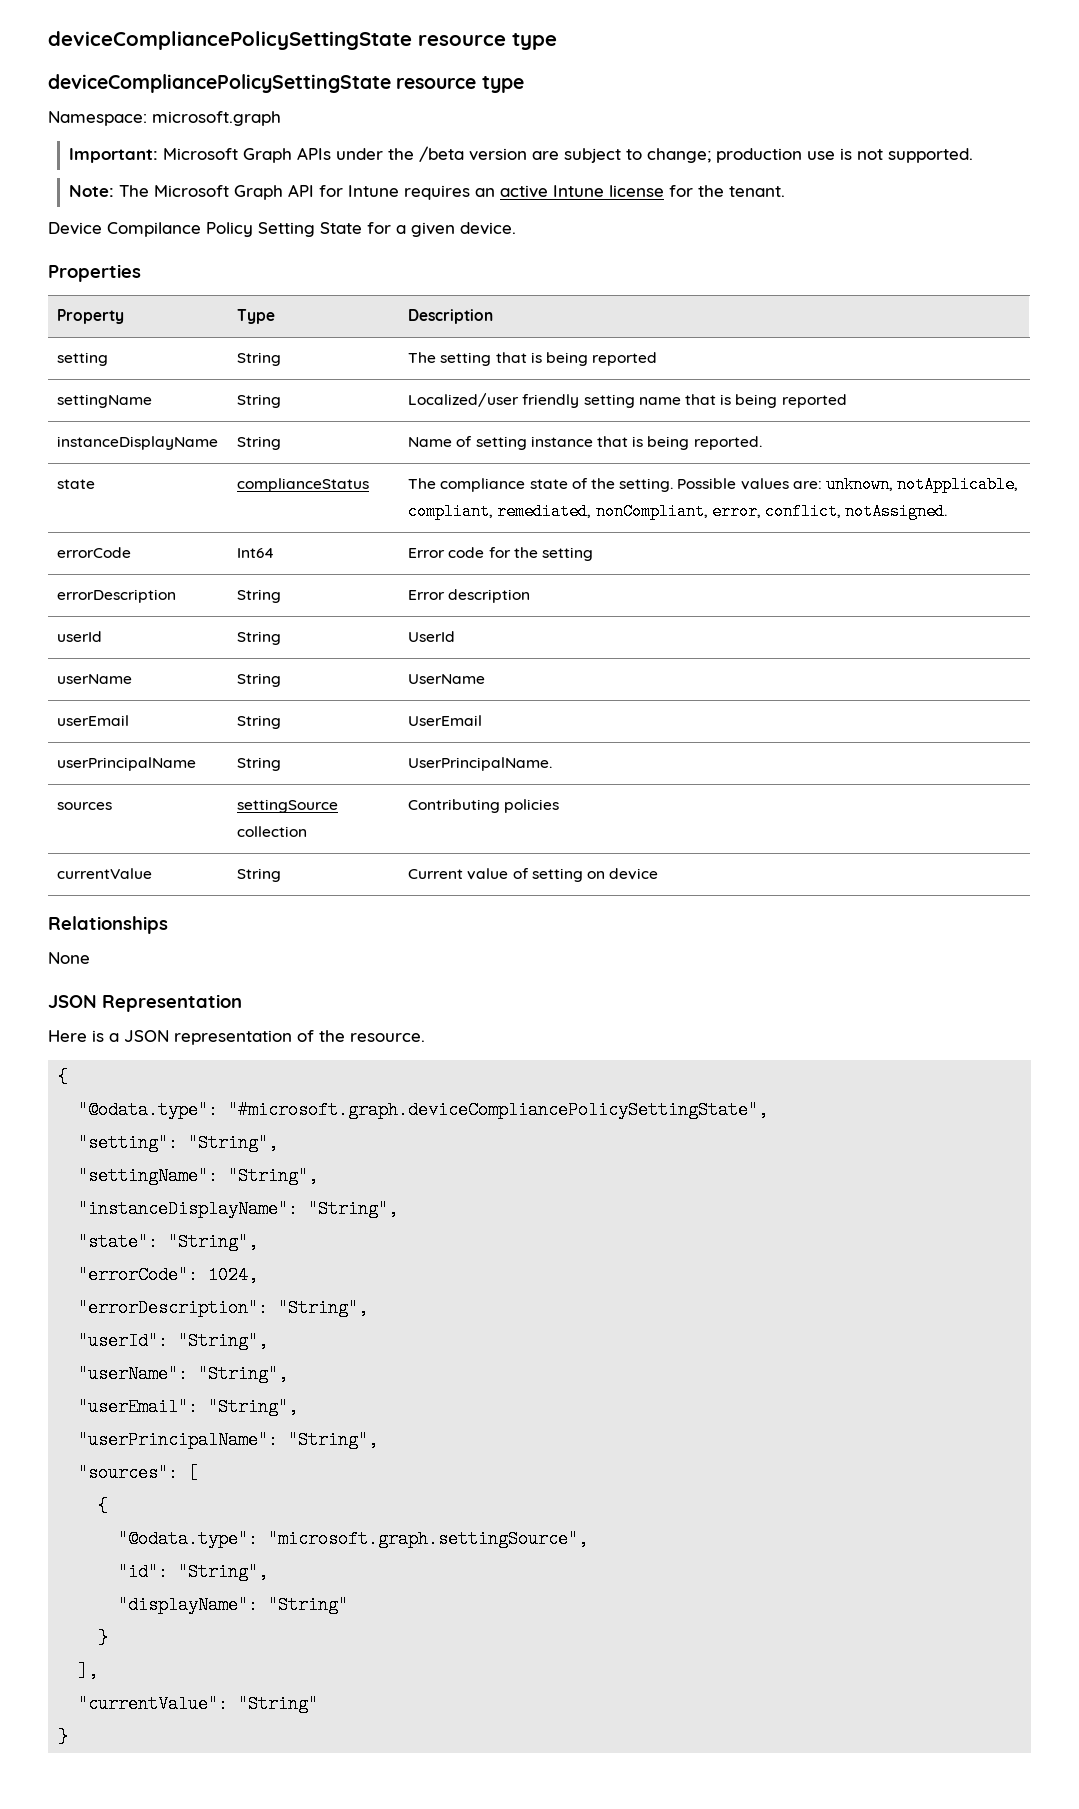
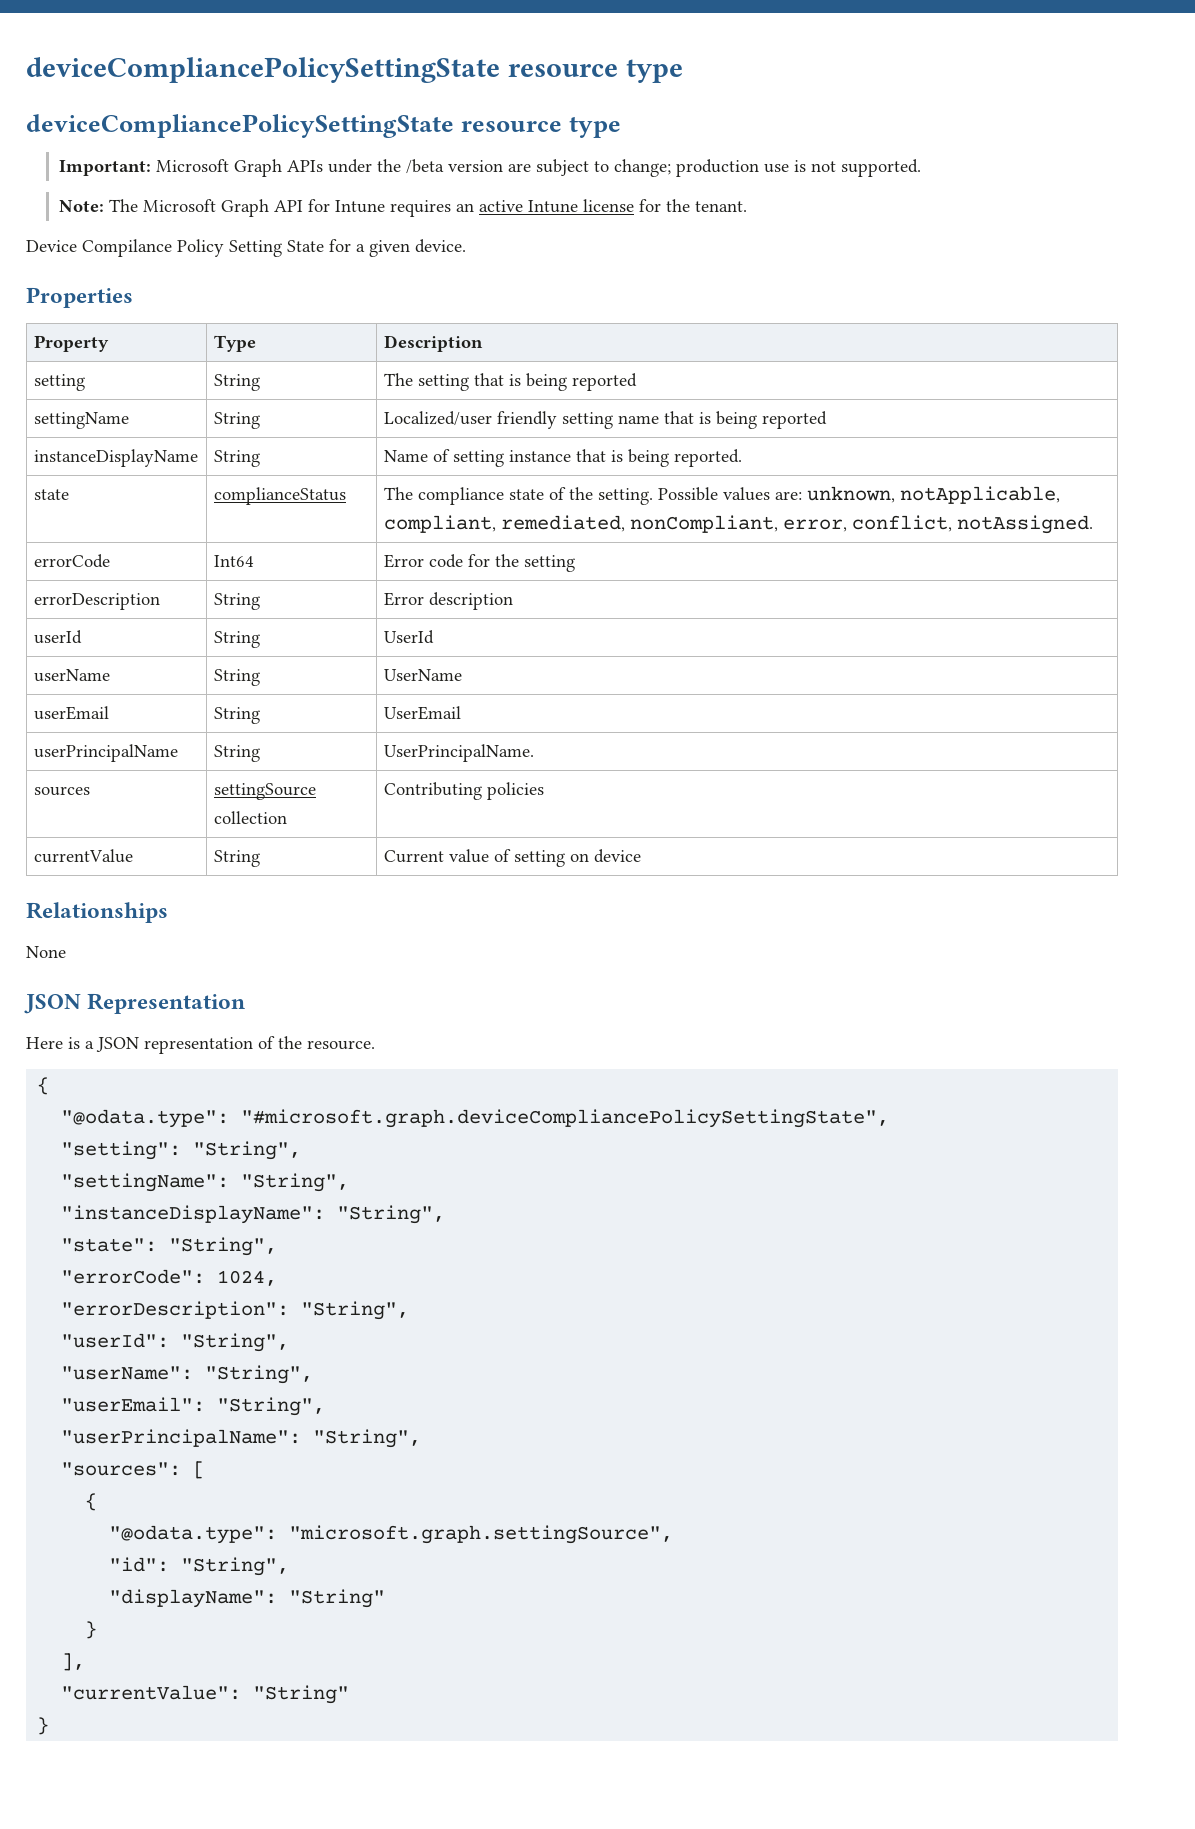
[48,111,281,126] // Namespace: microsoft.graph -> (622, 127) none

